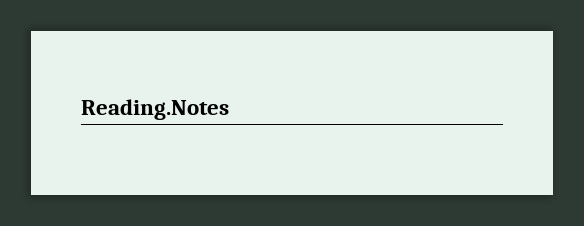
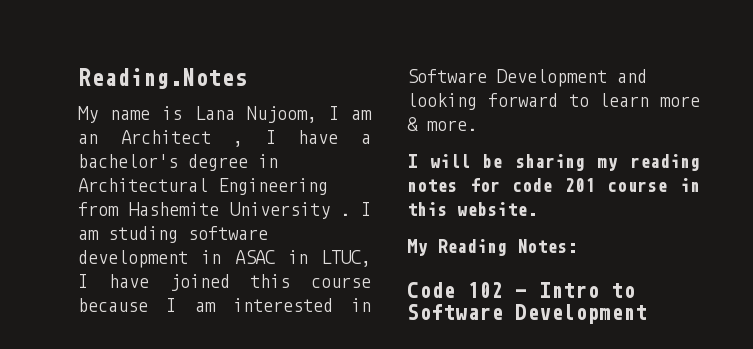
(229, 109) none -> [78,106,372,123] [78,130,371,147] [78,154,278,171] [78,178,328,195] [78,202,371,219] [78,226,268,243] [78,250,371,268] [78,274,371,291] [78,298,371,312] [407,69,647,87] [407,93,700,110] [407,117,477,131] [407,154,700,171] [407,178,700,192] [407,202,537,216] [407,239,577,256] [407,282,635,298] [407,304,647,324] // My name is Lana Nujoom, I am an Architect , I have a bachelor's degree in Architectural Engineering from Hashemite University . I am studing software development in ASAC in LTUC, I have joined this course because I am interested in Software Development and looking forward to learn more & more. // I will be sharing my reading notes for code 201 course in this website. // My Reading Notes: // Code 102 - Intro to Software Development

